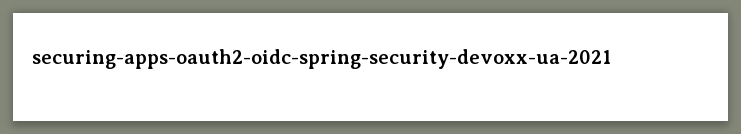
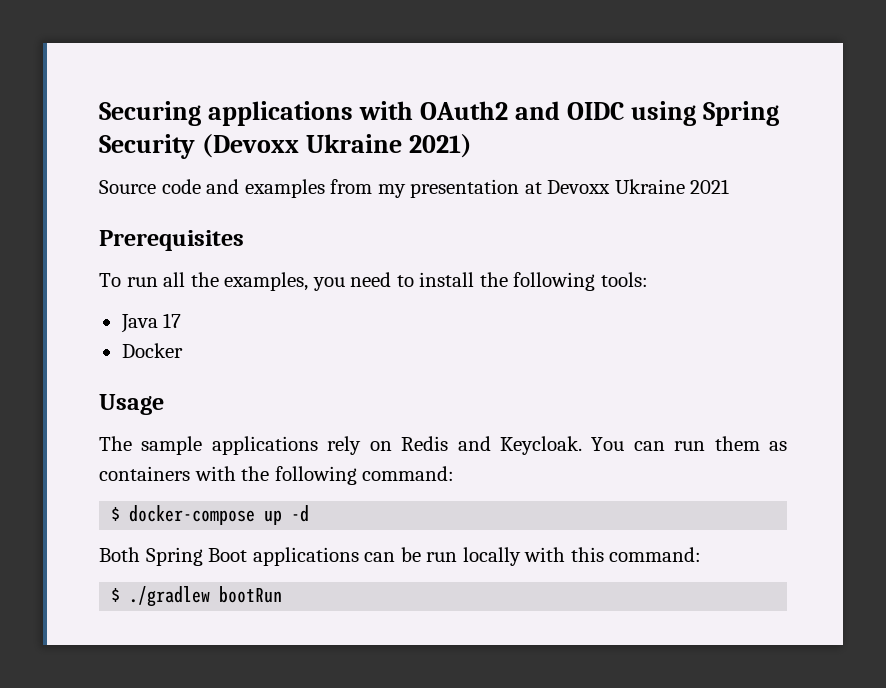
[32,49,611,69] securing-apps-oauth2-oidc-spring-security-devoxx-ua-2021 -> [99,101,780,126] [99,134,473,159] [99,179,730,198] [99,230,244,251] [99,272,648,291] [120,313,182,333] [121,343,183,358] [99,394,164,415] [99,436,787,455] [99,466,455,485] [111,505,310,525] [99,547,702,566] [111,586,283,607] Securing applications with OAuth2 and OIDC using Spring Security (Devoxx Ukraine 2021) // Source code and examples from my presentation at Devoxx Ukraine 2021 // Prerequisites // To run all the examples, you need to install the following tools: // Java 17 // Docker // Usage // The sample applications rely on Redis and Keycloak. You can run them as containers with the following command: // $ docker-compose up -d // Both Spring Boot applications can be run locally with this command: // $ ./gradlew bootRun

